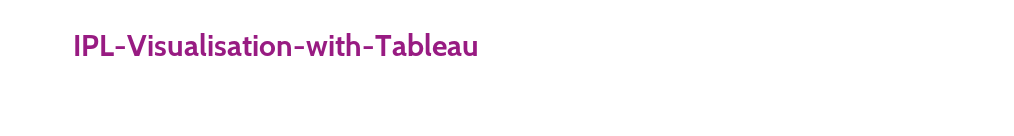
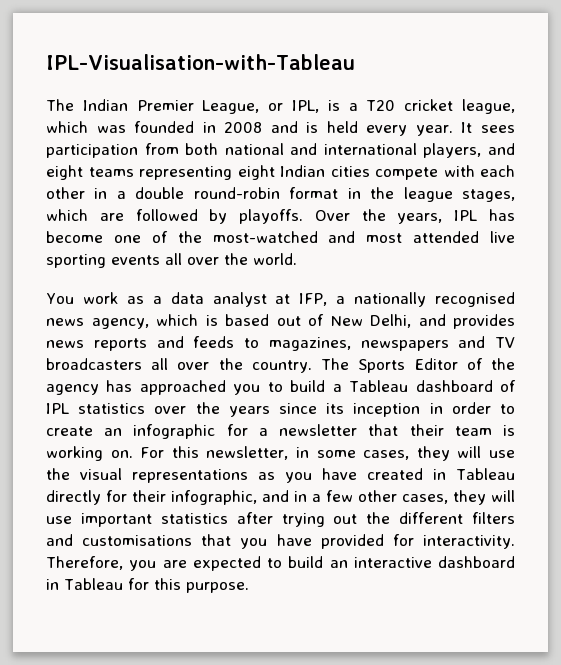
(479, 44) none -> [46,99,515,114] [46,121,515,136] [46,143,515,158] [46,165,515,180] [46,187,515,202] [46,209,515,224] [46,231,515,243] [46,253,297,268] [46,292,515,307] [46,314,515,329] [46,336,515,351] [46,358,515,373] [46,380,516,395] [46,402,515,417] [46,424,515,439] [46,446,516,461] [46,468,516,483] [46,490,515,505] [46,512,515,527] [46,534,515,549] [46,556,515,571] [46,578,249,593] // The Indian Premier League, or IPL, is a T20 cricket league, which was founded in 2008 and is held every year. It sees participation from both national and international players, and eight teams representing eight Indian cities compete with each other in a double round-robin format in the league stages, which are followed by playoffs. Over the years, IPL has become one of the most-watched and most attended live sporting events all over the world. // You work as a data analyst at IFP, a nationally recognised news agency, which is based out of New Delhi, and provides news reports and feeds to magazines, newspapers and TV broadcasters all over the country. The Sports Editor of the agency has approached you to build a Tableau dashboard of IPL statistics over the years since its inception in order to create an infographic for a newsletter that their team is working on. For this newsletter, in some cases, they will use the visual representations as you have created in Tableau directly for their infographic, and in a few other cases, they will use important statistics after trying out the different filters and customisations that you have provided for interactivity. Therefore, you are expected to build an interactive dashboard in Tableau for this purpose.

